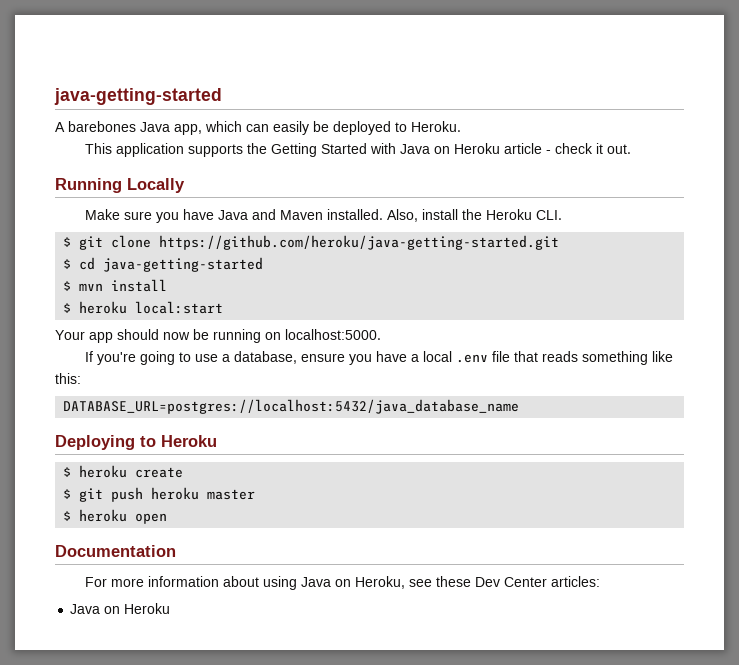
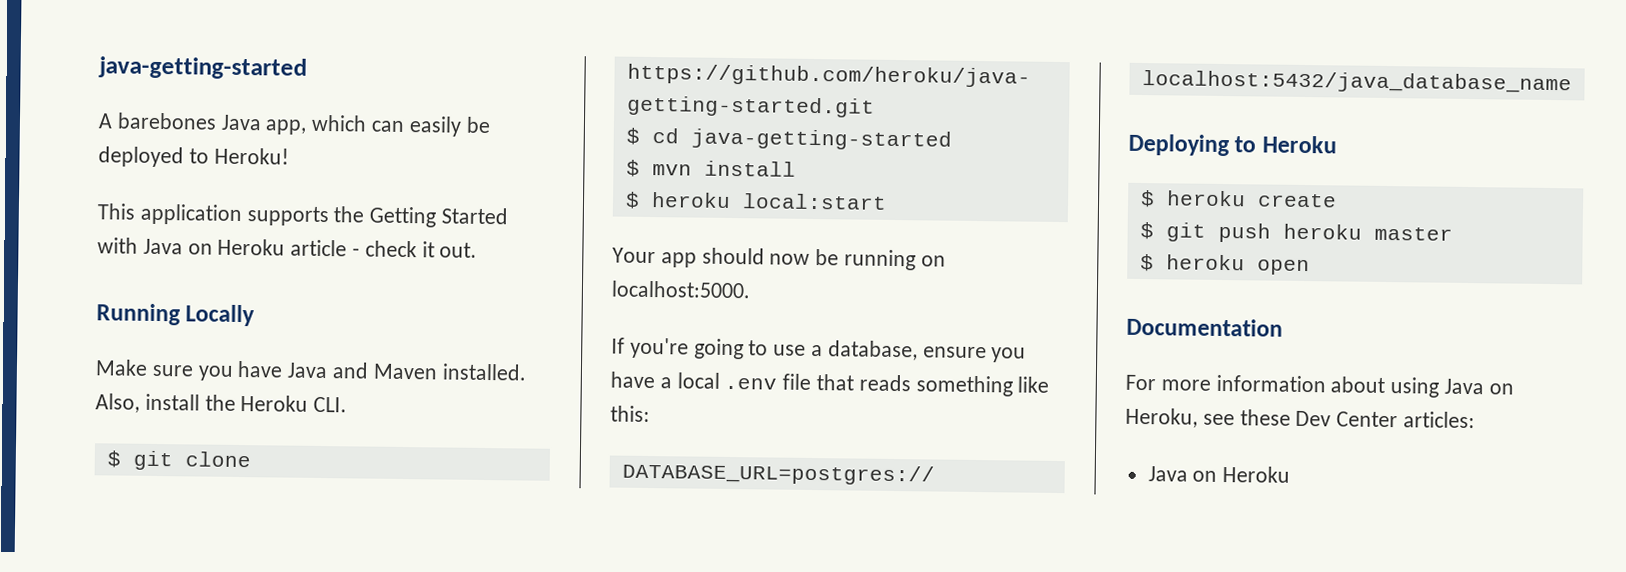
[411,121,461,132] Heroku. -> [213,147,289,165] Heroku!

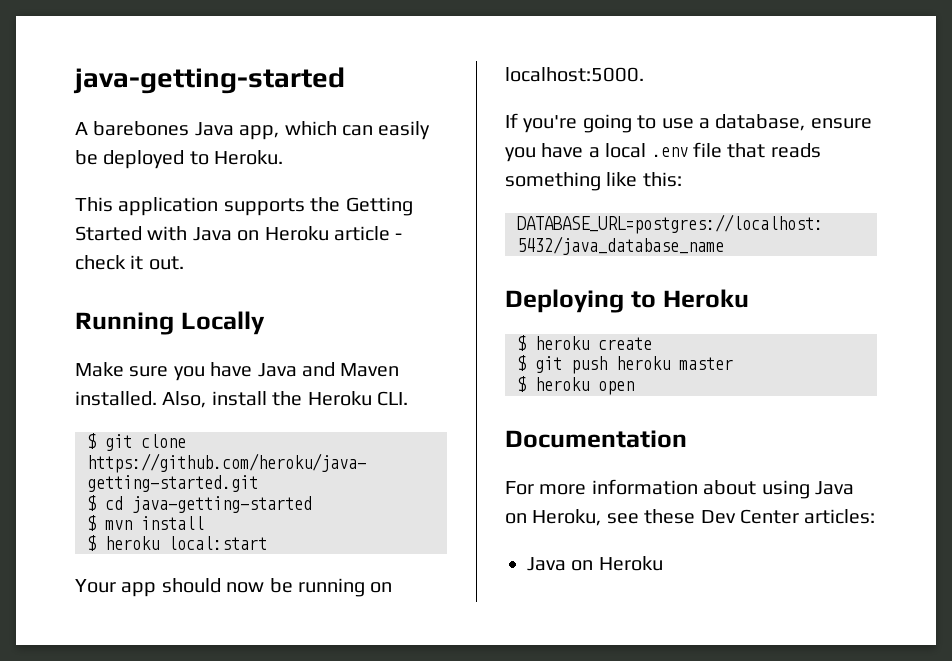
[213,147,289,165] Heroku! -> [214,150,284,165] Heroku.

